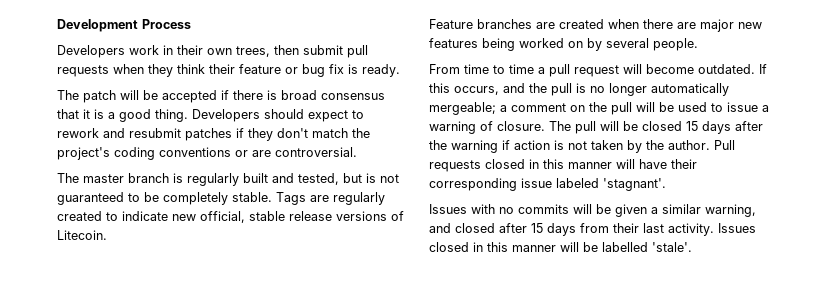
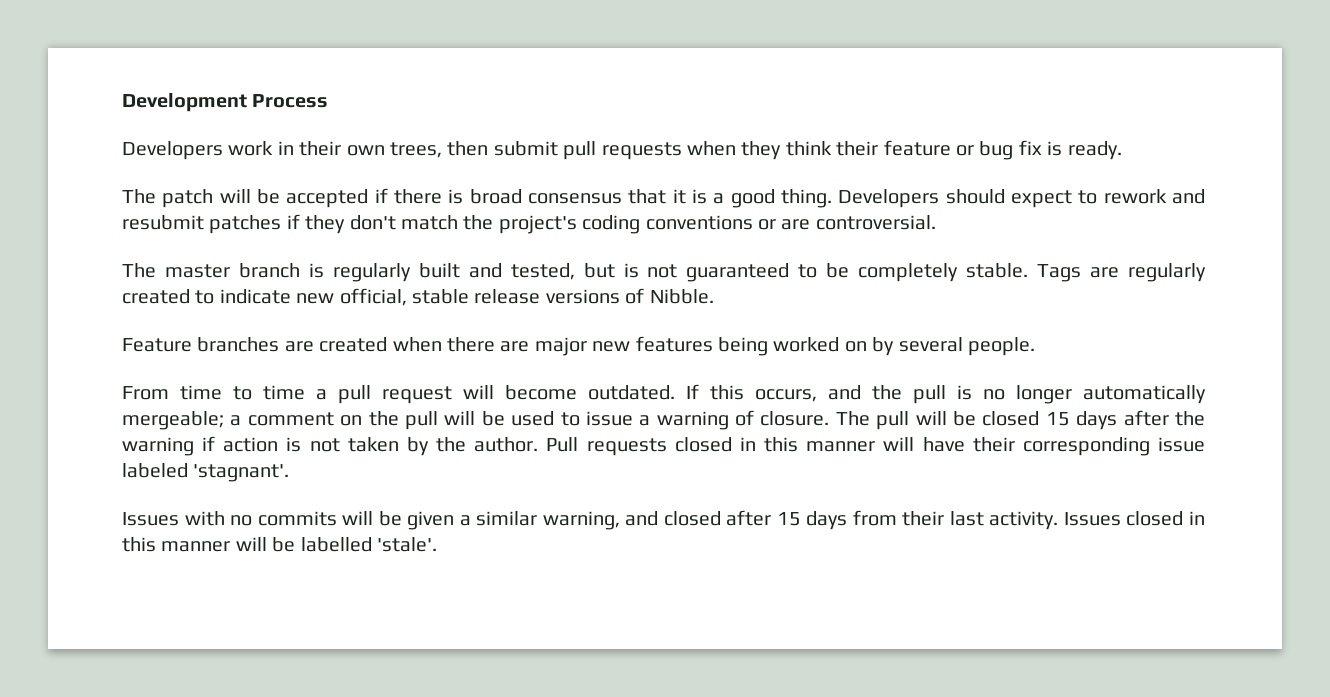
[57,230,107,240] Litecoin. -> [649,289,714,304] Nibble.

